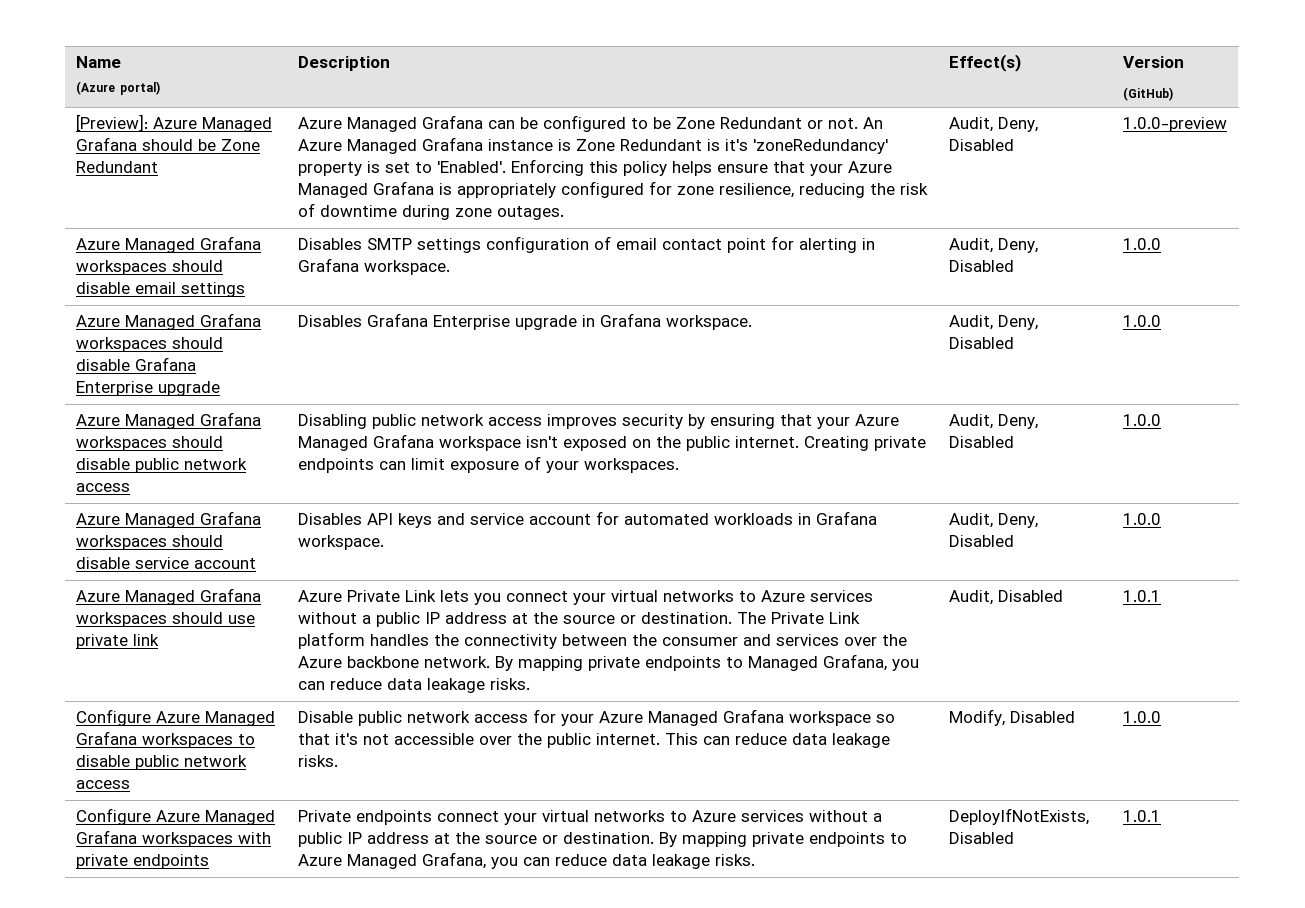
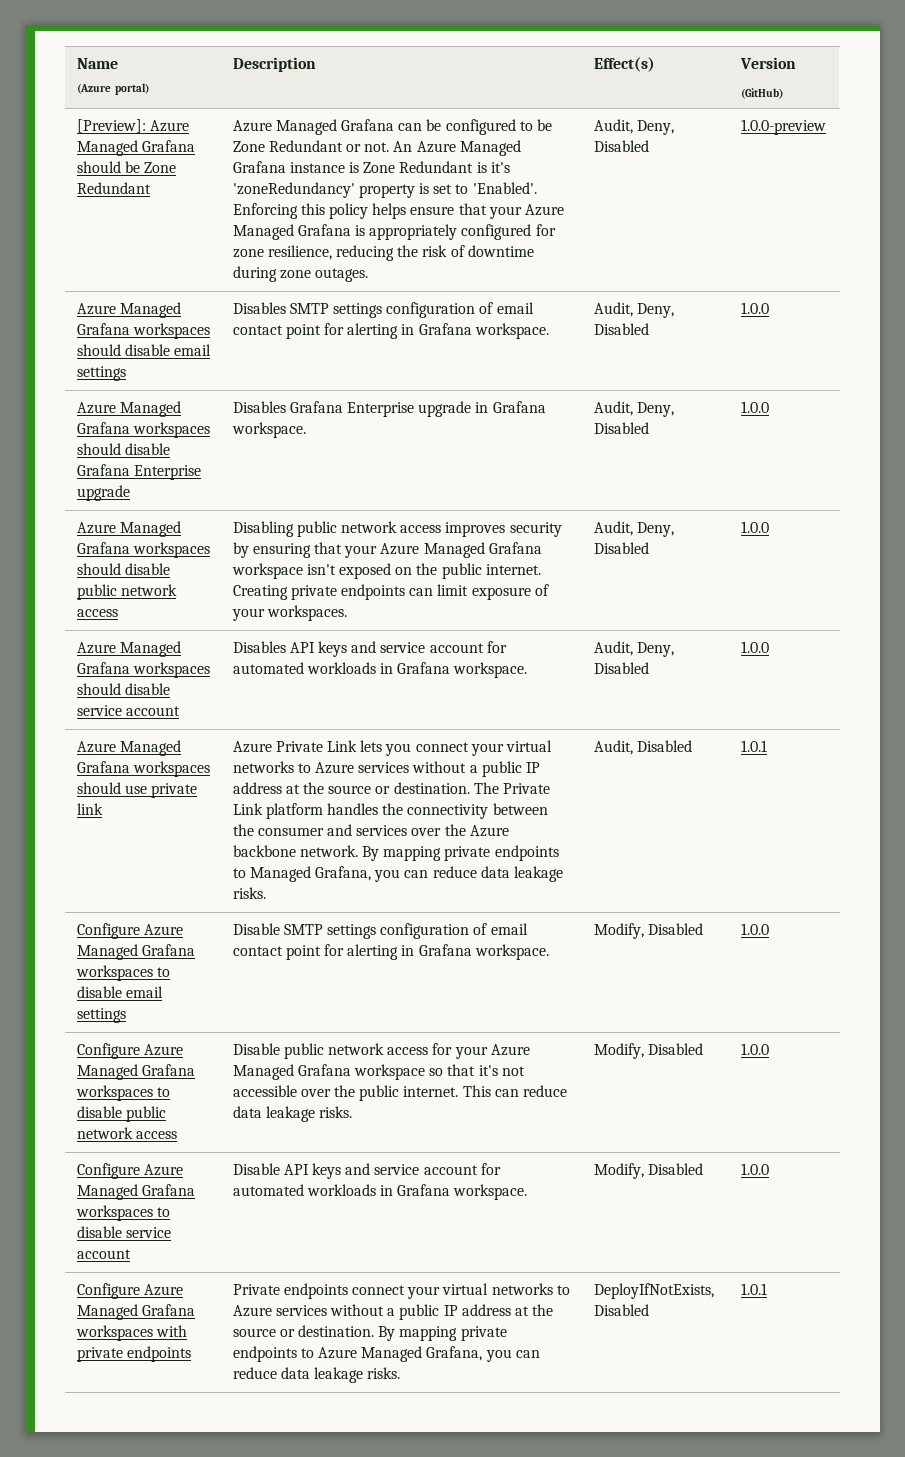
(1161, 596) none -> [76,923,183,939] [76,944,195,960] [75,965,170,981] [76,986,163,998] [76,1008,126,1023] [232,923,528,939] [232,944,549,960] [593,923,703,939] [740,923,769,935] // Configure Azure Managed Grafana workspaces to disable email settings | Disable SMTP settings configuration of email contact point for alerting in Grafana workspace. | Modify, Disabled | 1.0.0
(1161, 717) none -> [76,1163,183,1179] [76,1184,195,1200] [75,1205,170,1221] [76,1226,171,1238] [76,1249,131,1259] [232,1163,501,1179] [232,1184,528,1200] [593,1163,703,1179] [740,1163,769,1175] // Configure Azure Managed Grafana workspaces to disable service account | Disable API keys and service account for automated workloads in Grafana workspace. | Modify, Disabled | 1.0.0

